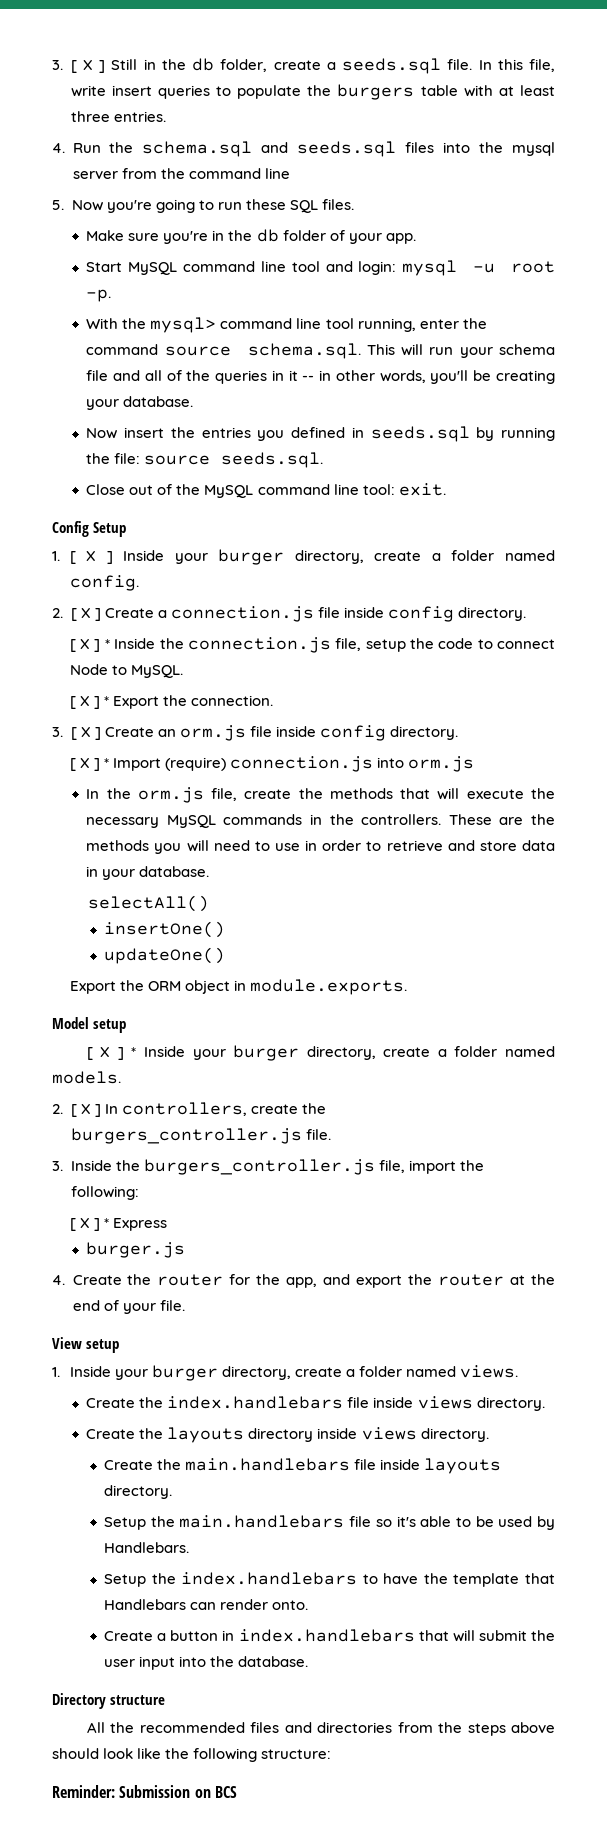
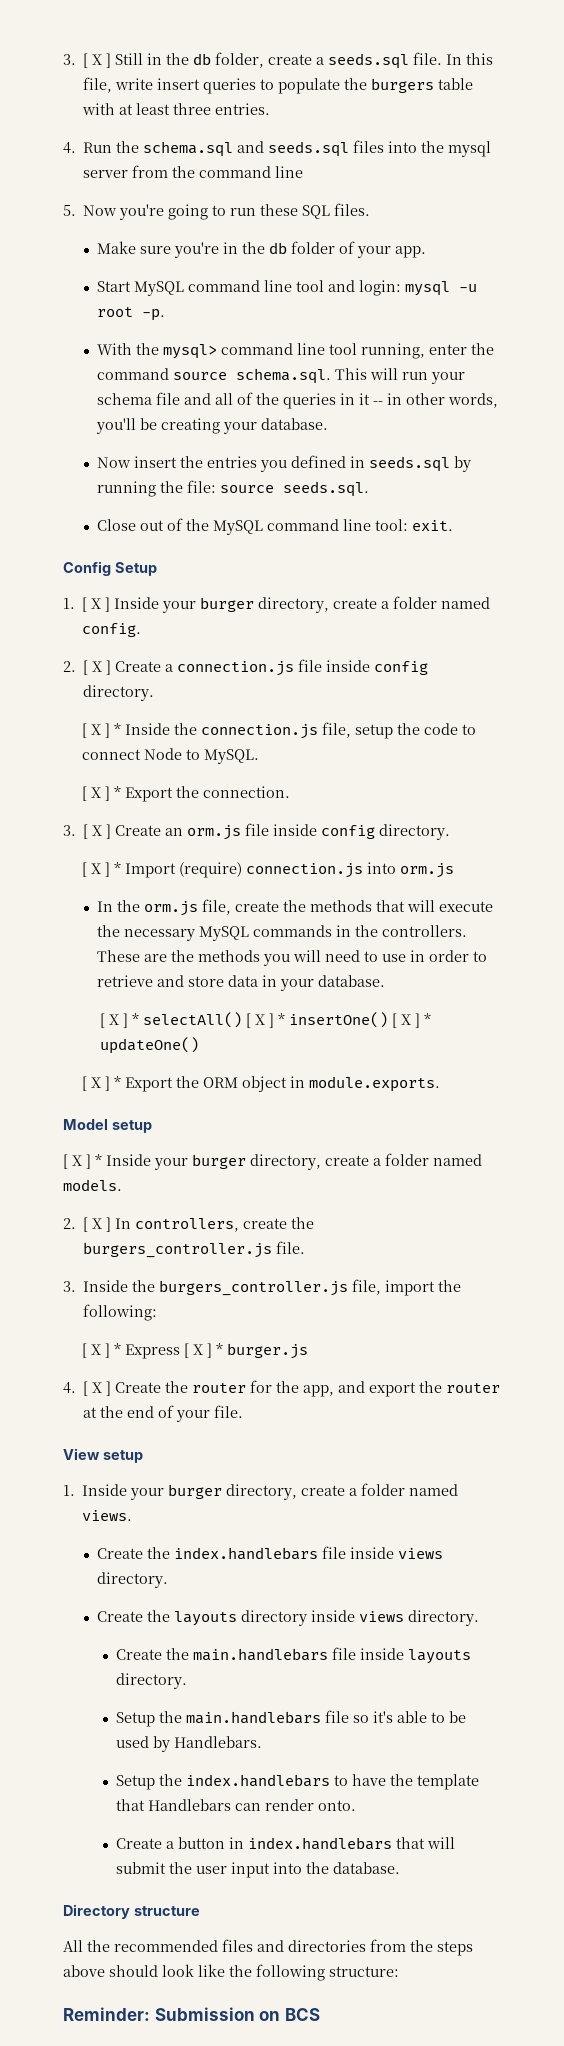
[87,895,209,912] [104,921,226,938] [104,947,226,964] selectAll() // insertOne() // updateOne() // -> [99,1012,431,1028] [99,1037,199,1054] [81,1076,121,1091] [ X ] * selectAll() [ X ] * insertOne() [ X ] * updateOne() // [ X ] *
(167, 1224) // -> [183,1343,223,1358] [ X ] *
(65, 1280) none -> [83,1381,112,1396] [ X ]

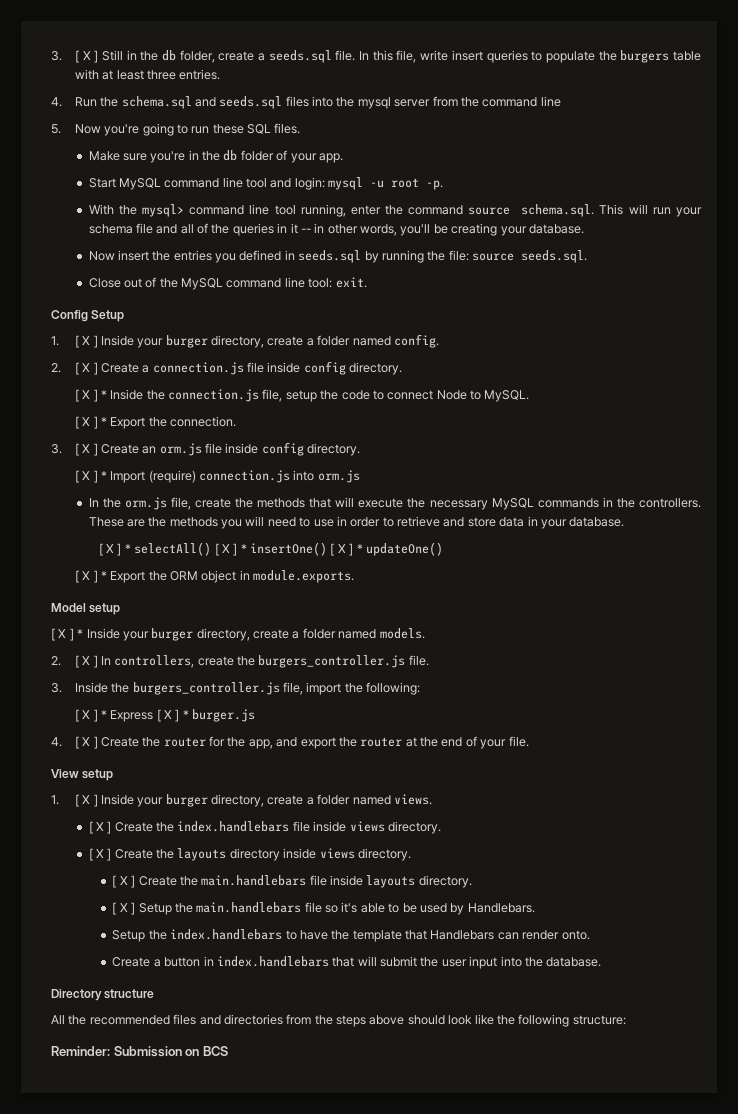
(75, 1490) none -> [74,794,98,807] [ X ]
(133, 1515) none -> [88,821,112,834] [ X ]
(169, 1580) none -> [88,848,112,861] [ X ]
(480, 1618) none -> [112,875,136,888] [ X ]
(187, 1681) none -> [112,902,136,915] [ X ]

